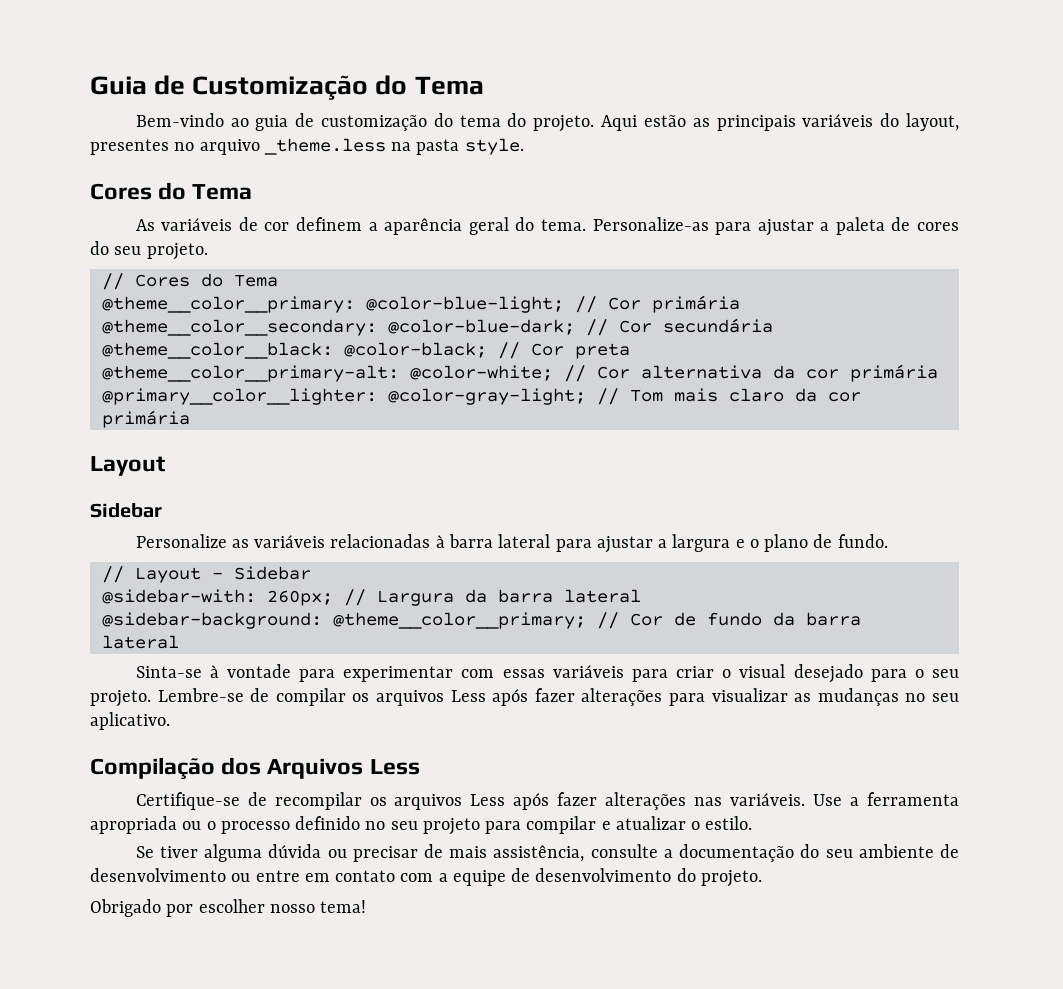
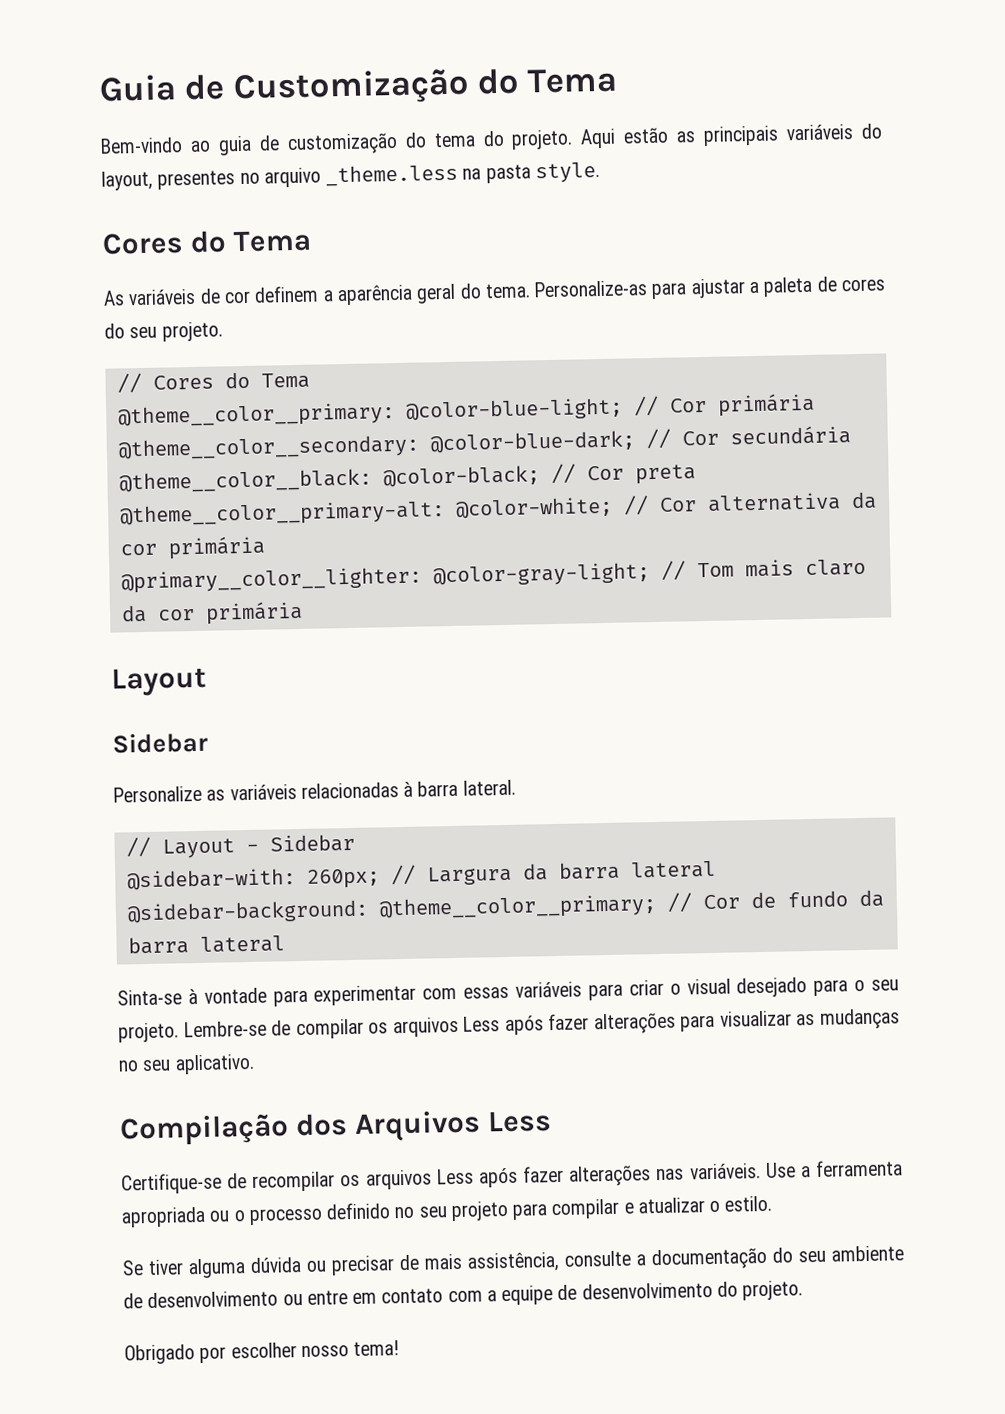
[498,534,888,553] lateral para ajustar a largura e o plano de fundo. -> [462,779,516,796] lateral.

